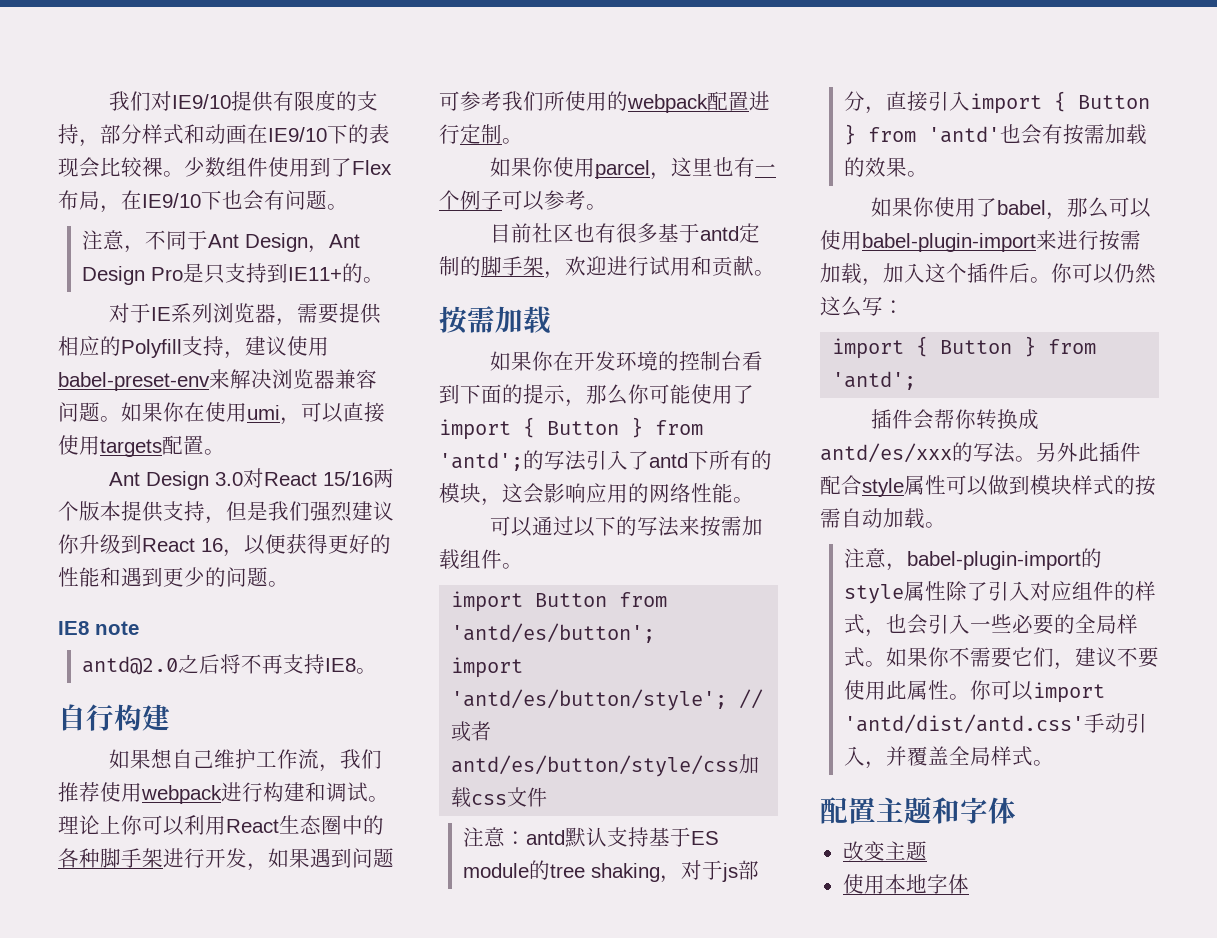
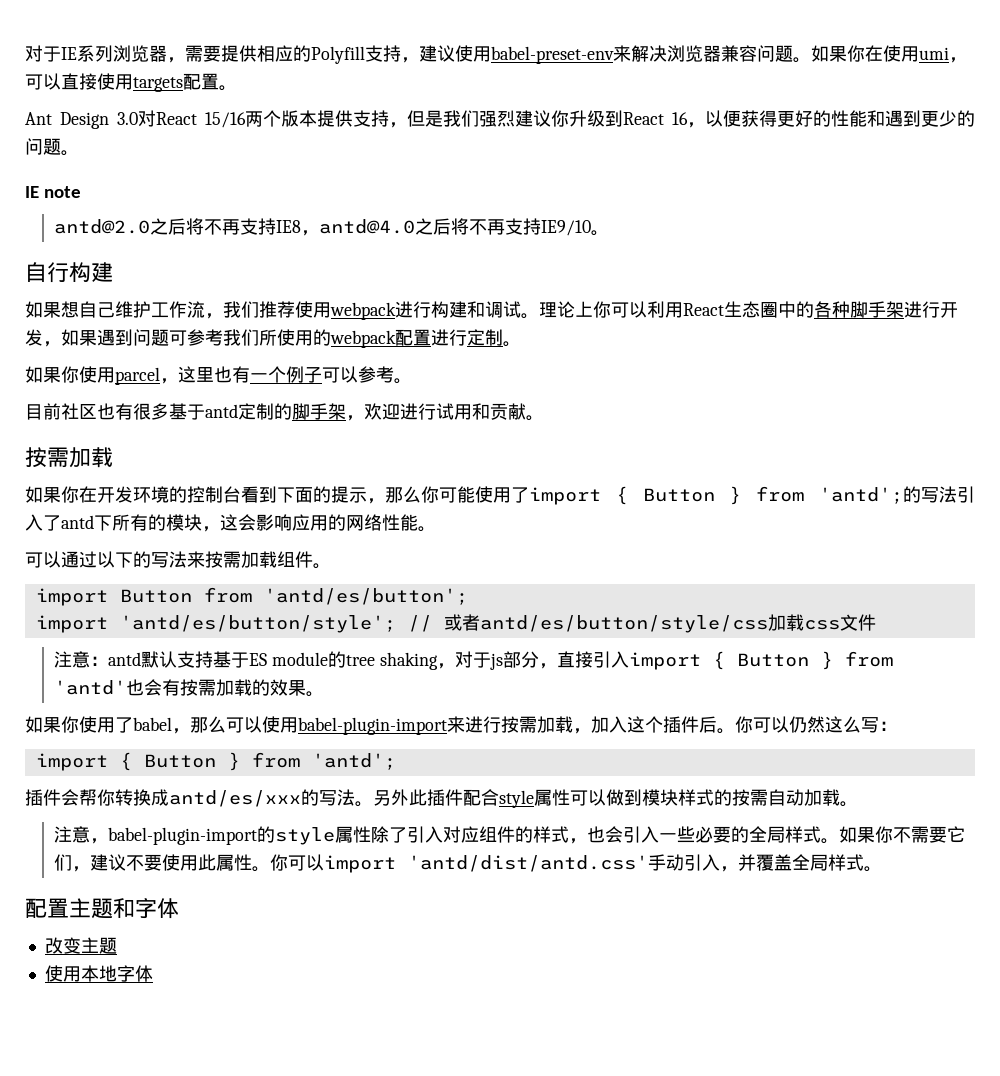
[108,90,378,112] [58,124,390,147] [58,157,392,178] [58,190,348,213] [81,230,360,253] [81,263,384,285] 我们对IE9/10提供有限度的支持，部分样式和动画在IE9/10下的表现会比较裸。少数组件使用到了Flex布局，在IE9/10下也会有问题。 // 注意，不同于Ant Design，Ant Design Pro是只支持到IE11+的。 // -> (25, 53) none
[58,621,89,635] IE8 -> [25,186,39,198] IE
(356, 665) none -> [301,218,592,236] ，antd@4.0之后将不再支持IE9/10

